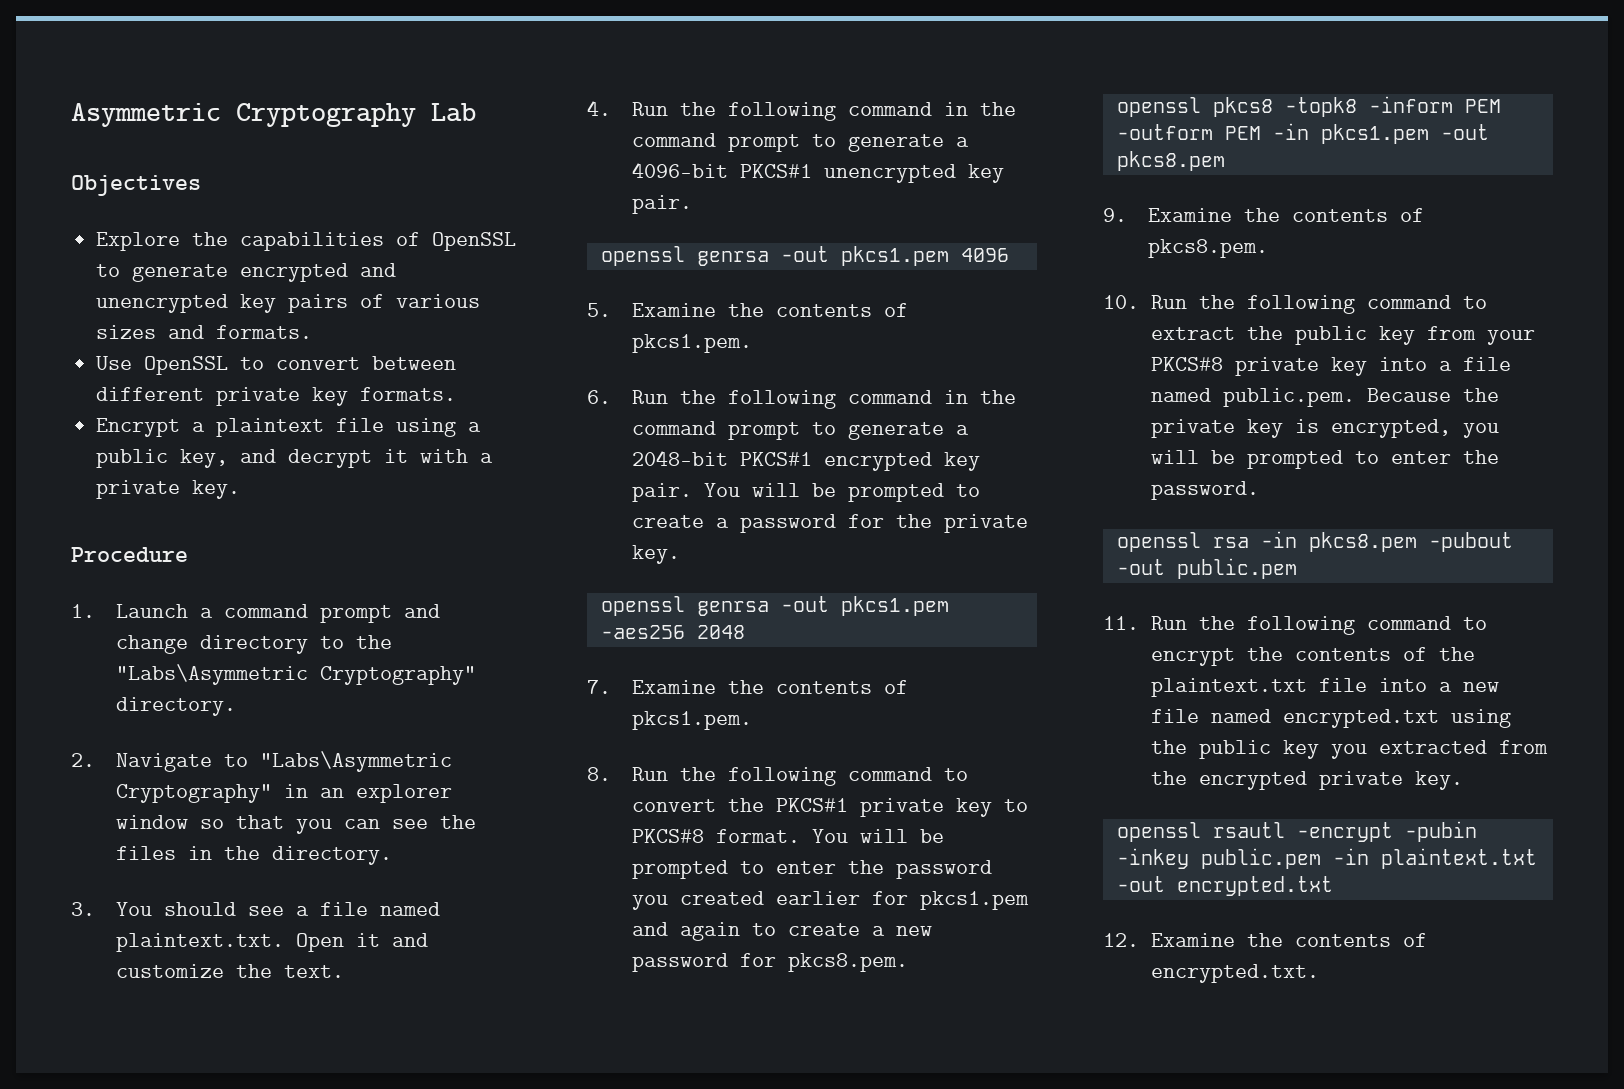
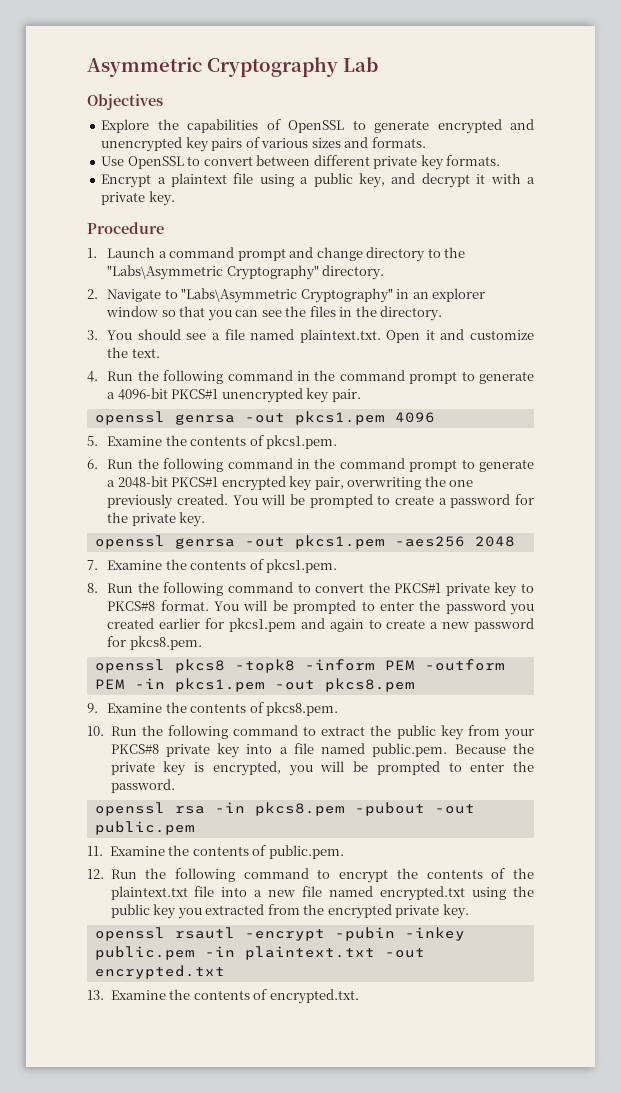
[631,483,692,502] pair. -> [314,476,474,490] [107,494,228,509] pair, overwriting the one previously created.
(1139, 623) none -> [109,845,344,859] [87,869,104,879] Examine the contents of public.pem. // 12.
[1103,933,1139,947] 12. -> [87,990,104,1000] 13.

